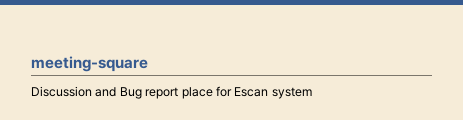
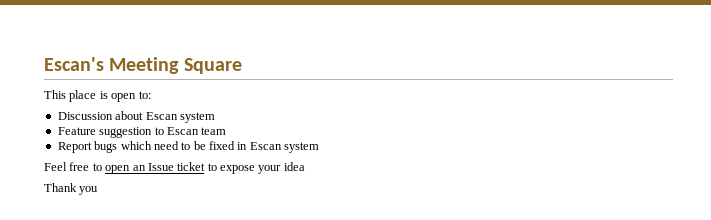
[31,56,148,72] [31,86,312,99] meeting-square // Discussion and Bug report place for Escan system -> [44,57,242,74] [44,90,151,102] [57,111,215,123] [57,127,227,138] [57,141,320,153] [44,162,305,174] [44,183,99,195] Escan's Meeting Square // This place is open to: // Discussion about Escan system // Feature suggestion to Escan team // Report bugs which need to be fixed in Escan system // Feel free to open an Issue ticket to expose your idea // Thank you

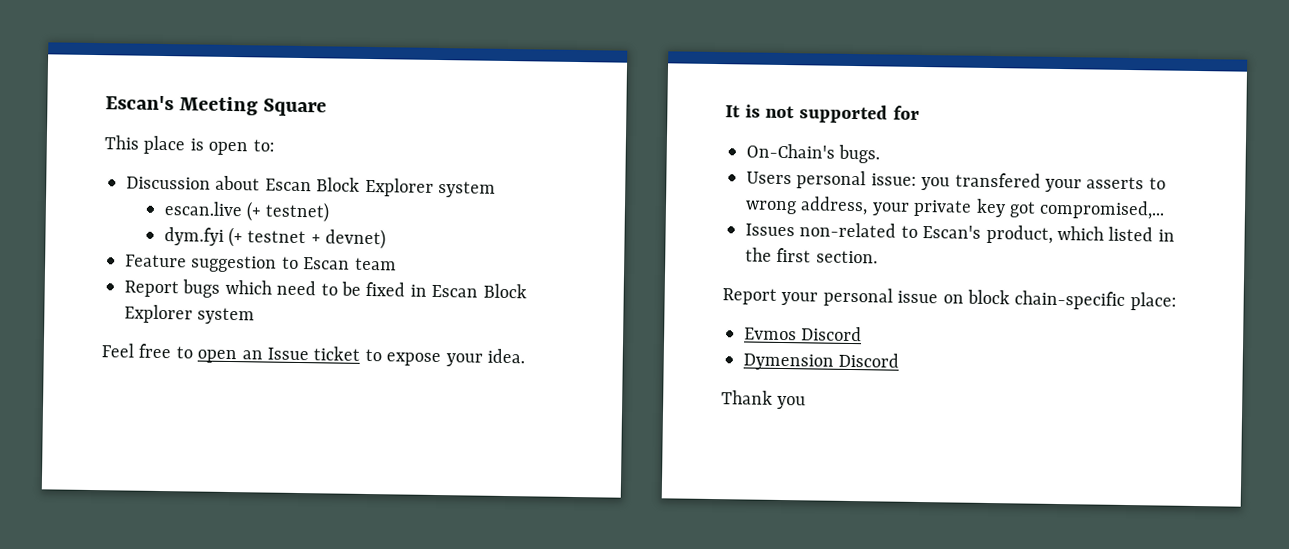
[179,112,215,123] system -> [316,177,496,198] [163,201,331,223] [163,226,387,250] Block Explorer system // escan.live (+ testnet) // dym.fyi (+ testnet + devnet)
(282, 146) none -> [482,283,527,299] [124,304,193,324] Block Explorer
[283,162,305,171] idea -> [486,348,525,364] [725,104,920,124] [746,143,881,164] [746,170,1166,193] [745,196,1166,220] [745,222,1175,244] [745,247,878,264] [722,287,1177,311] [744,326,863,342] [743,352,900,371] idea. // It is not supported for // On-Chain's bugs. // Users personal issue: you transfered your asserts to wrong address, your private key got compromised,... // Issues non-related to Escan's product, which listed in the first section. // Report your personal issue on block chain-specific place: // Evmos Discord // Dymension Discord

